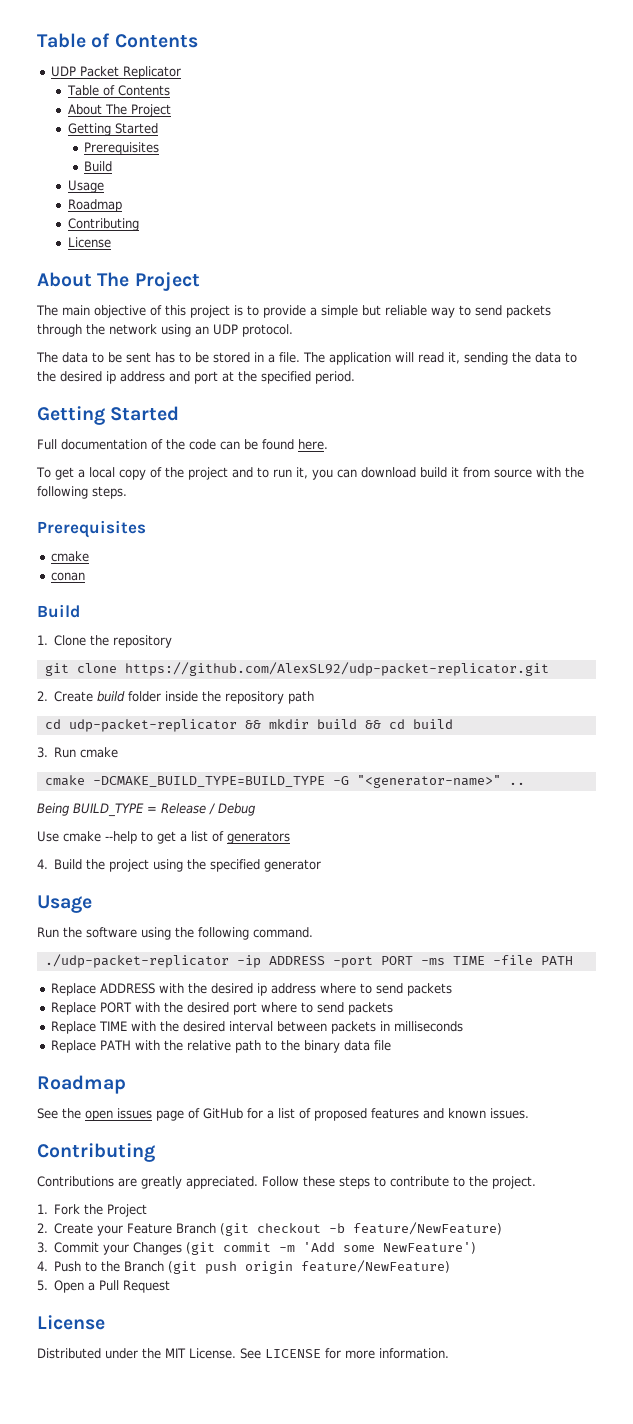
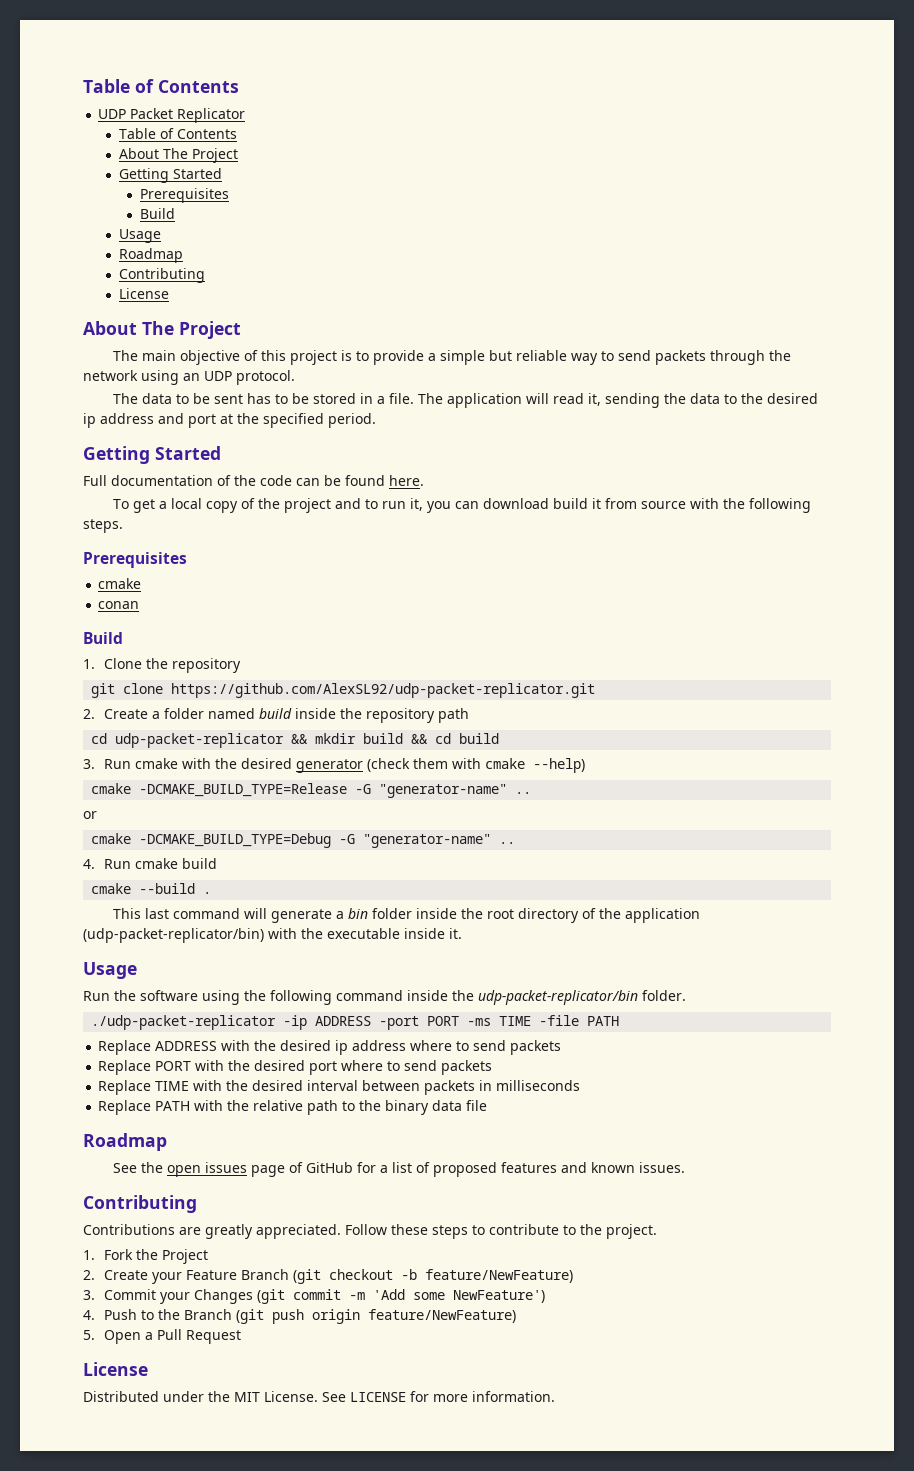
[97,691,162,702] build folder -> [151,708,292,719] a folder named build
[44,775,525,788] [37,803,255,817] [37,831,290,844] [37,859,322,872] // cmake -DCMAKE_BUILD_TYPE=BUILD_TYPE -G "<generator-name>" .. // Being BUILD_TYPE = Release / Debug // Use cmake --help to get a list of generators // 4. Build the project using the specified generator -> [181,758,585,773] [91,783,532,798] [83,811,97,819] [91,833,516,848] [83,858,217,869] [91,883,212,894] [113,908,701,923] [83,928,462,943] with the desired generator (check them with cmake --help) // cmake -DCMAKE_BUILD_TYPE=Release -G "generator-name" .. // or // cmake -DCMAKE_BUILD_TYPE=Debug -G "generator-name" .. // 4. Run cmake build // cmake --build . // This last command will generate a bin folder inside the root directory of the application (udp-packet-replicator/bin) with the executable inside it.
[253,927,313,938] command. -> [336,990,686,1005] command inside the udp-packet-replicator/bin folder.

